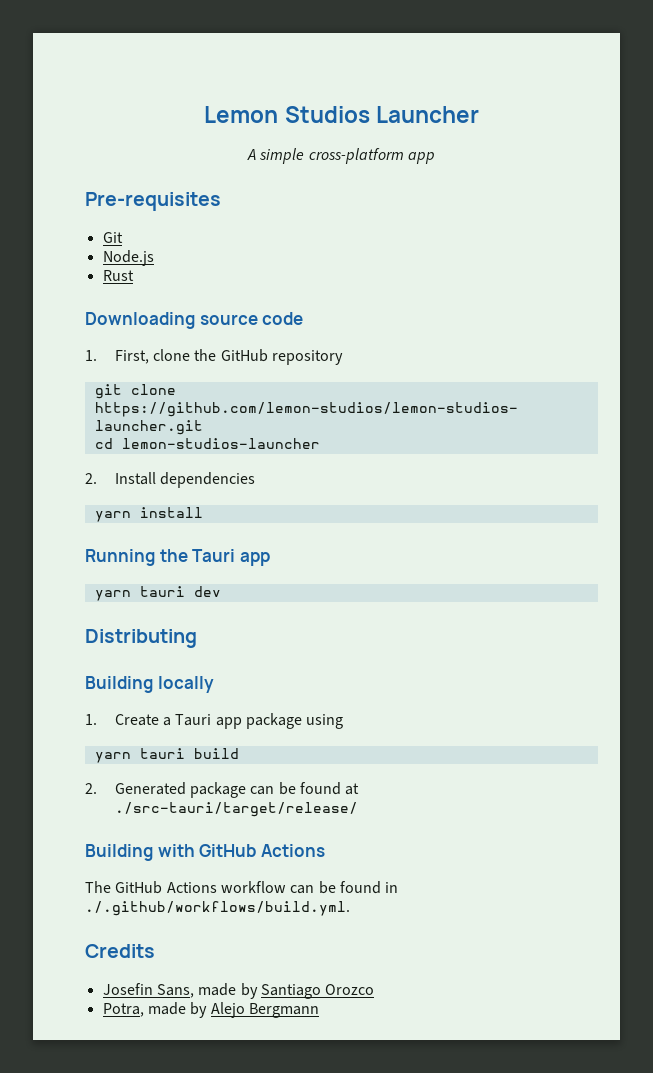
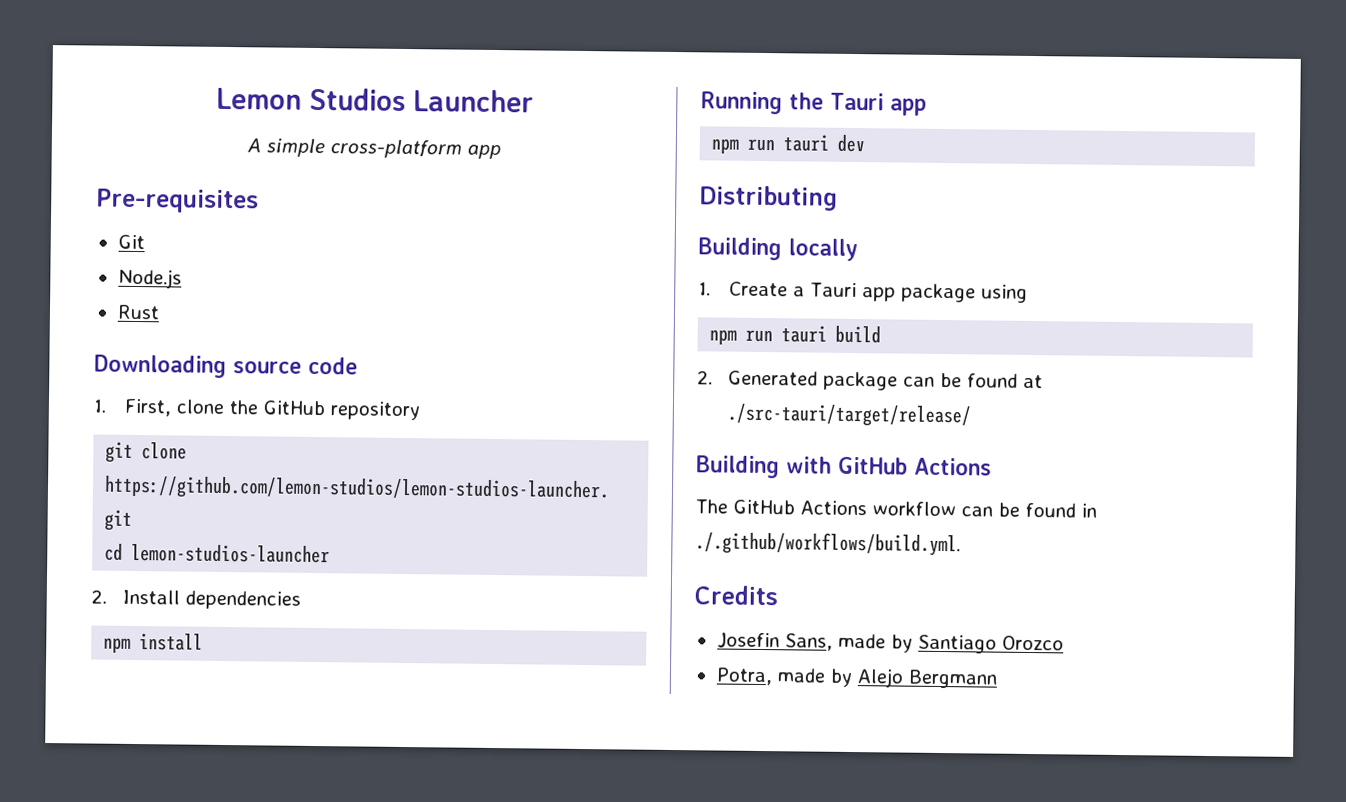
[94,511,131,522] yarn -> [103,637,132,653] npm
[94,590,131,601] yarn -> [711,138,776,154] npm run
[94,752,131,763] yarn -> [709,329,774,345] npm run

